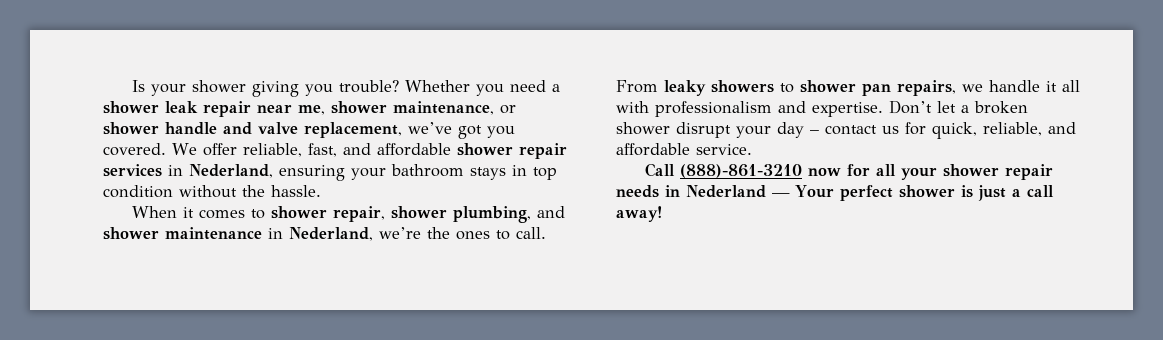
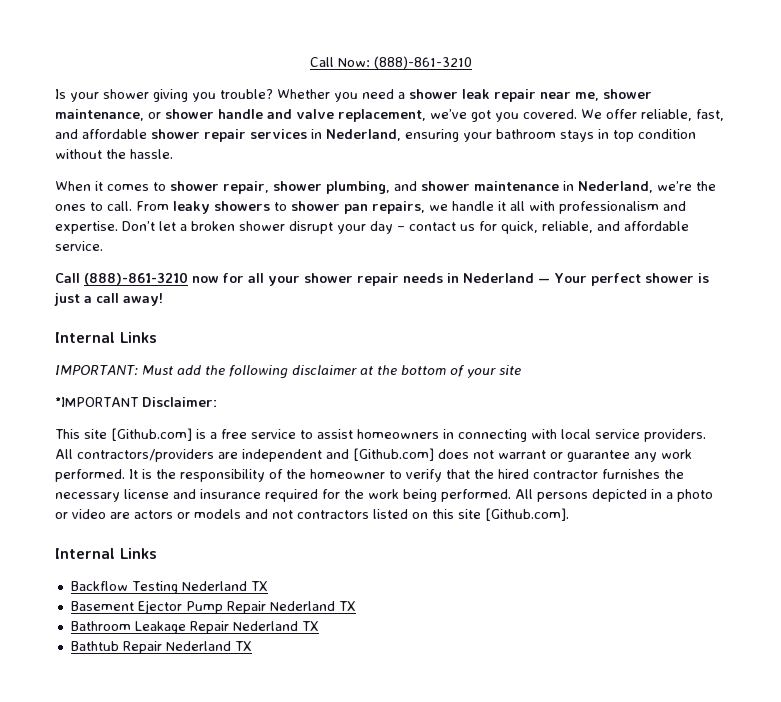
(131, 86) none -> [309,56,472,69] Call Now: (888)-861-3210 //
(662, 214) none -> [55,332,157,343] [55,365,521,379] [55,397,217,407] [55,428,706,442] [55,448,692,462] [55,469,684,482] [55,489,713,502] [55,508,569,521] [55,548,157,559] [70,581,268,594] [70,600,356,614] [70,621,319,634] [70,641,252,654] // Internal Links // IMPORTANT: Must add the following disclaimer at the bottom of your site // *IMPORTANT Disclaimer: // This site [Github.com] is a free service to assist homeowners in connecting with local service providers. All contractors/providers are independent and [Github.com] does not warrant or guarantee any work performed. It is the responsibility of the homeowner to verify that the hired contractor furnishes the necessary license and insurance required for the work being performed. All persons depicted in a photo or video are actors or models and not contractors listed on this site [Github.com]. // Internal Links // Backflow Testing Nederland TX // Basement Ejector Pump Repair Nederland TX // Bathroom Leakage Repair Nederland TX // Bathtub Repair Nederland TX

